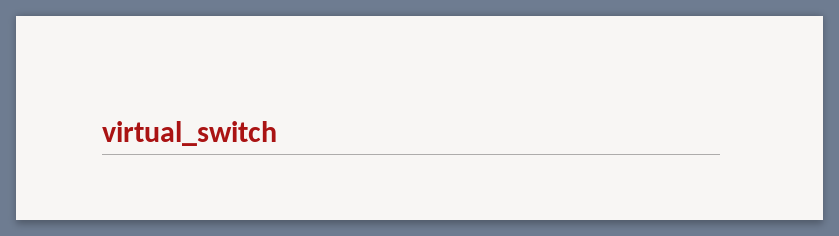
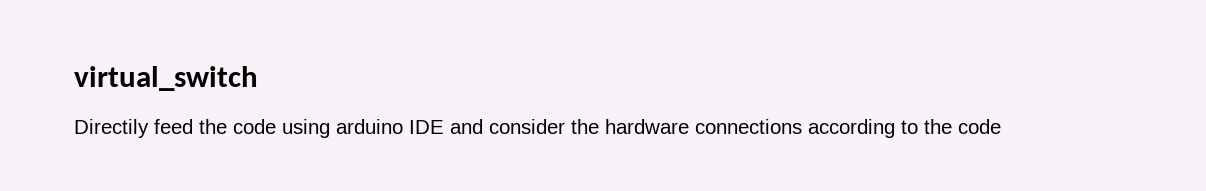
(277, 133) none -> [74,119,1001,138] // Directily feed the code using arduino IDE and consider the hardware connections according to the code

